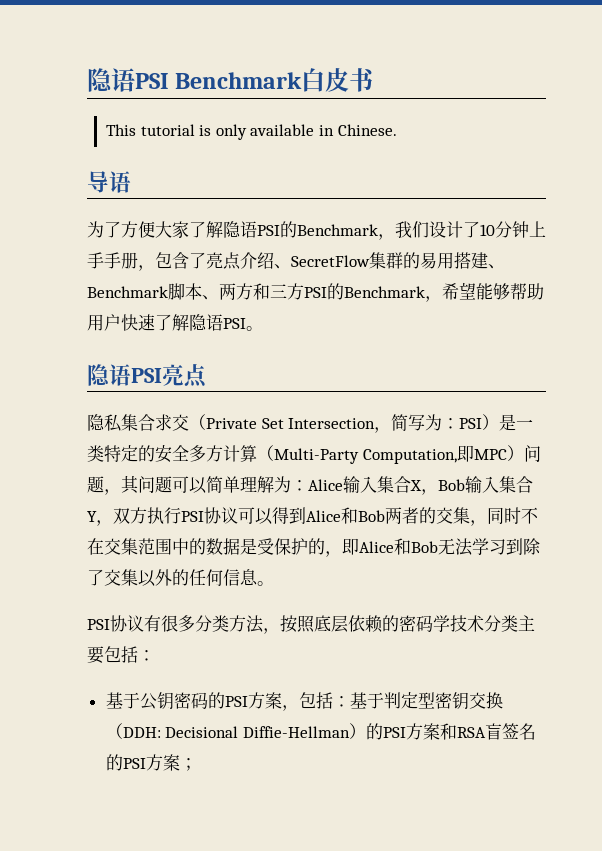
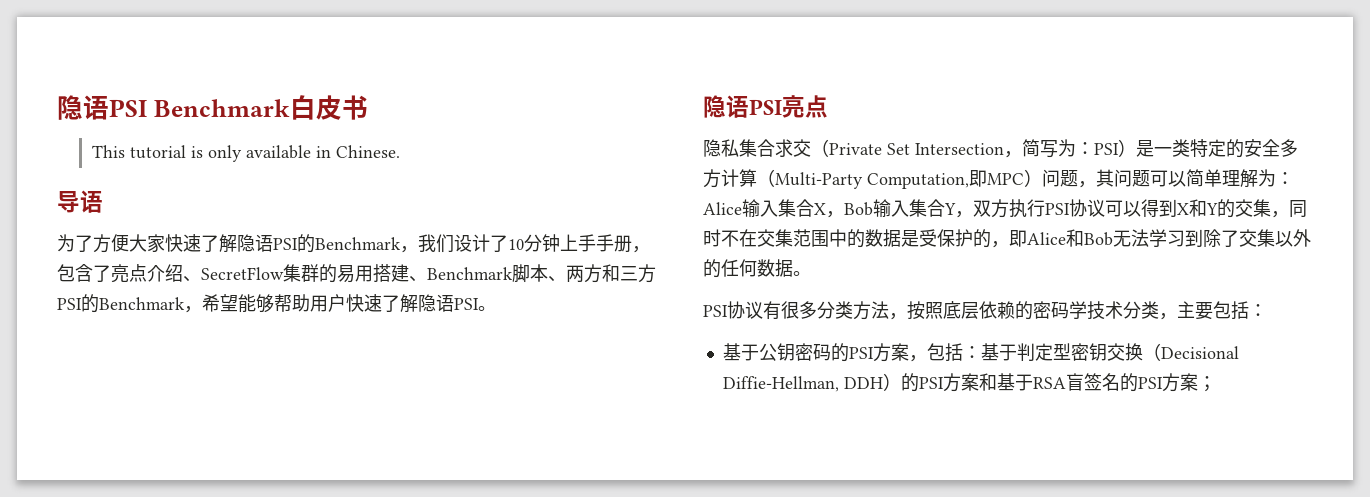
(189, 230) none -> [165,234,201,252] 快速
[306,507,419,524] Alice和Bob两者 -> [1177,199,1218,217] X和Y
[223,569,258,586] 信息 -> [757,259,793,277] 数据
(518, 623) none -> [1159,313,1177,320] ，
[122,726,350,738] DDH: Decisional Diffie-Hellman -> [1160,346,1239,359] [722,376,883,392] Decisional Diffie-Hellman, DDH
(457, 731) none -> [996,373,1033,391] 基于

